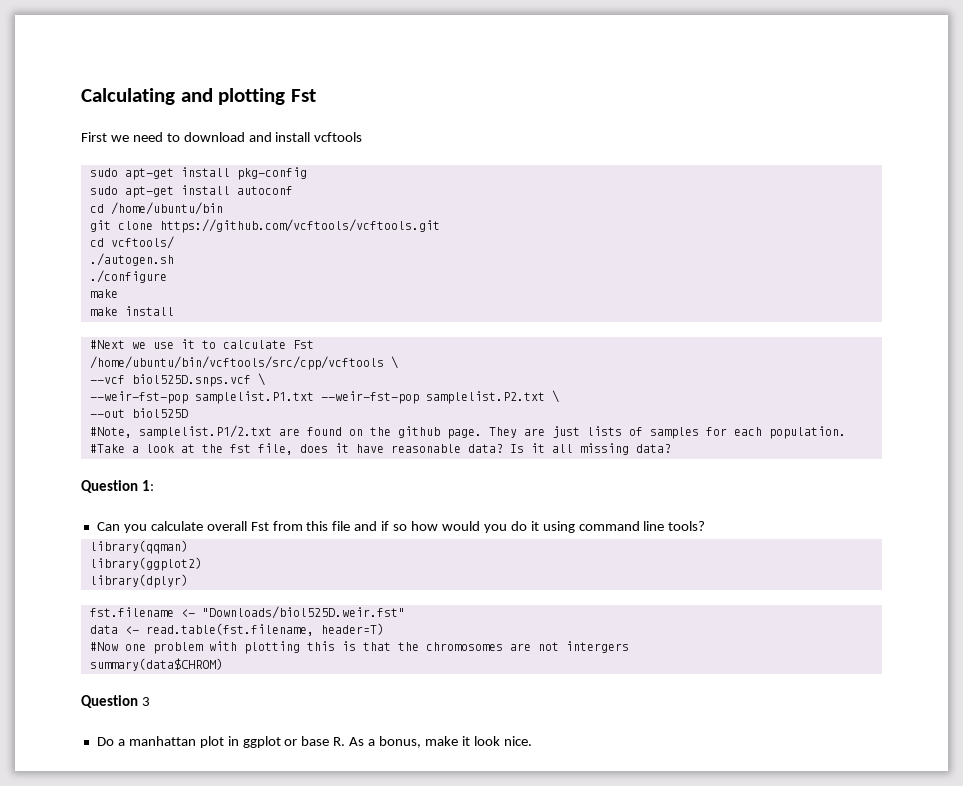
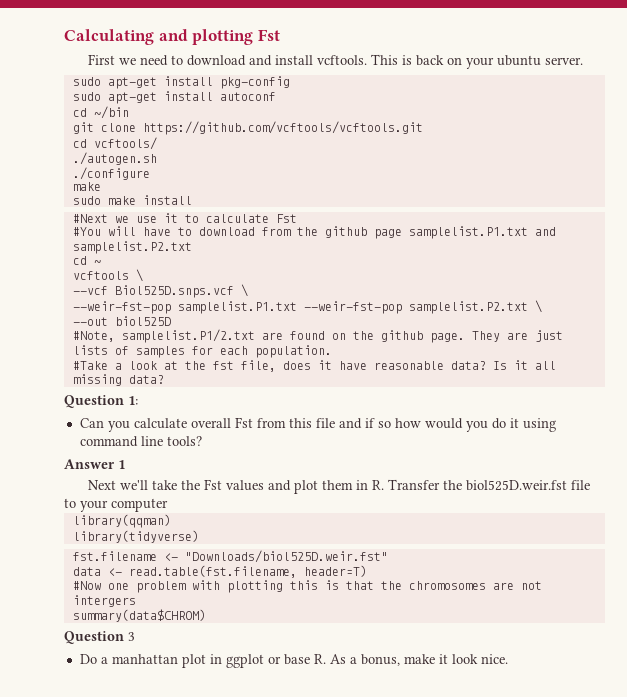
[314,132,363,142] vcftools -> [317,54,584,69] vcftools. This is back on your ubuntu server.
[110,202,223,215] /home/ubuntu/bin -> [93,106,129,119] ~/bin
(118, 293) none -> [72,196,101,205] sudo
[89,356,384,370] /home/ubuntu/bin/vcftools/src/cpp/vcftools -> [72,226,556,239] [72,241,192,254] [72,256,101,265] [72,271,129,280] #You will have to download from the github page samplelist.P1.txt and samplelist.P2.txt // cd ~ // vcftools
[131,374,251,387] biol525D.snps.vcf -> [114,285,234,298] Biol525D.snps.vcf
(706, 526) none -> [64,459,125,469] [88,479,591,494] [64,498,168,512] // Answer 1 // Next we'll take the Fst values and plot them in R. Transfer the biol525D.weir.fst file to your computer
[89,557,202,571] [89,574,188,588] library(ggplot2) // library(dplyr) -> [72,530,199,543] library(tidyverse)

